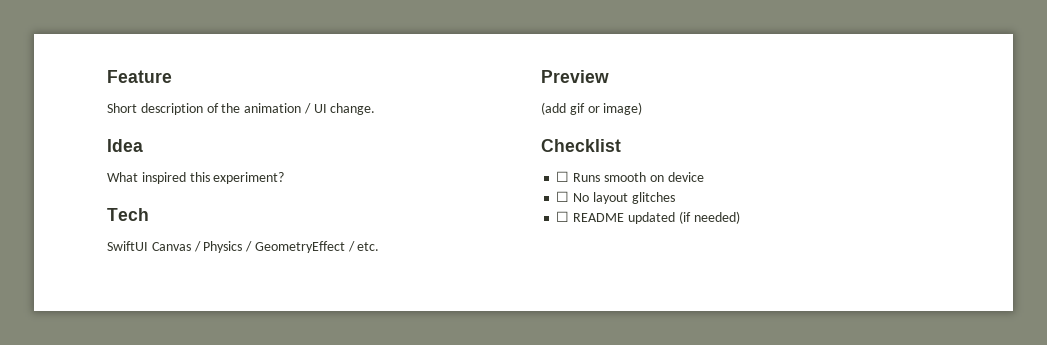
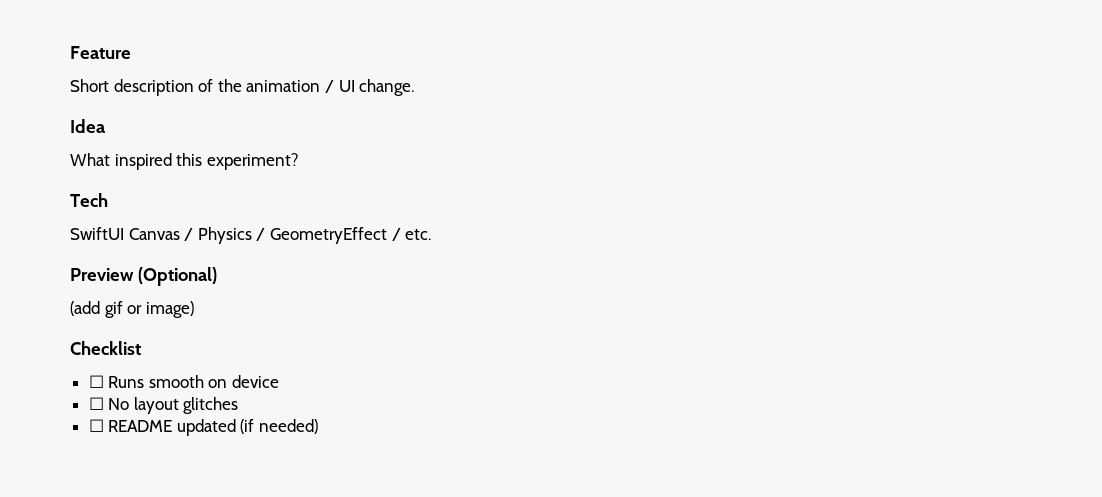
(609, 76) none -> [137,267,217,286] (Optional)

